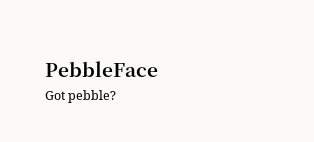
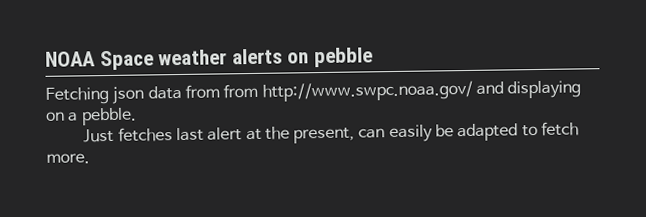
[45,61,158,77] [45,90,117,103] PebbleFace // Got pebble? -> [45,47,373,71] [45,80,582,105] [46,107,137,126] [83,121,580,144] [46,153,90,164] NOAA Space weather alerts on pebble // Fetching json data from from http://www.swpc.noaa.gov/ and displaying on a pebble. // Just fetches last alert at the present, can easily be adapted to fetch more.

